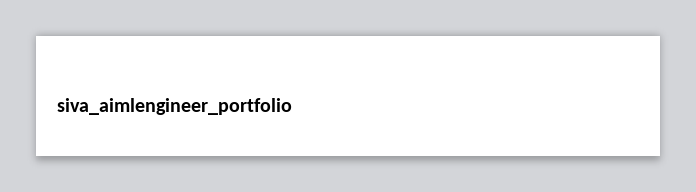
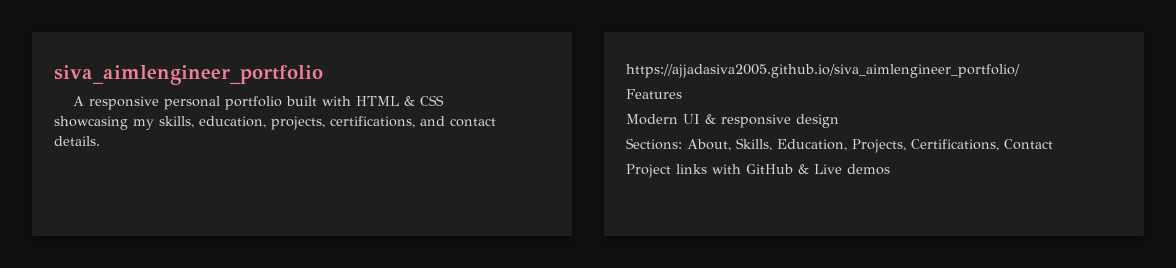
(292, 106) none -> [73,95,445,110] [54,116,496,130] [54,136,100,146] [626,64,1020,78] [626,89,682,99] [626,114,839,128] [626,138,1053,153] [626,164,890,178] // A responsive personal portfolio built with HTML & CSS showcasing my skills, education, projects, certifications, and contact details. // https://ajjadasiva2005.github.io/siva_aimlengineer_portfolio/ // Features // Modern UI & responsive design // Sections: About, Skills, Education, Projects, Certifications, Contact // Project links with GitHub & Live demos

